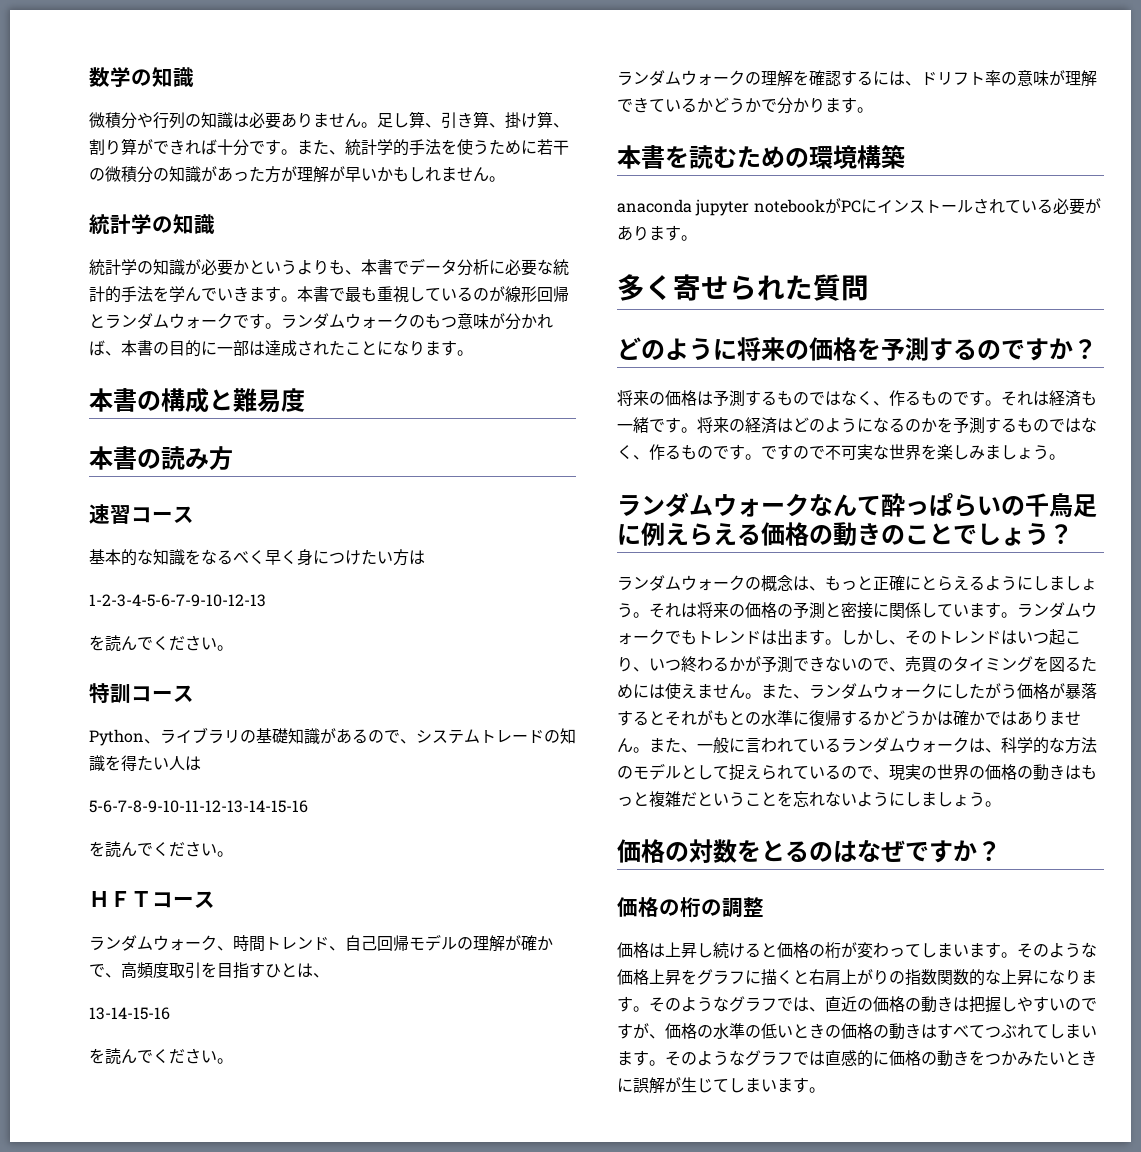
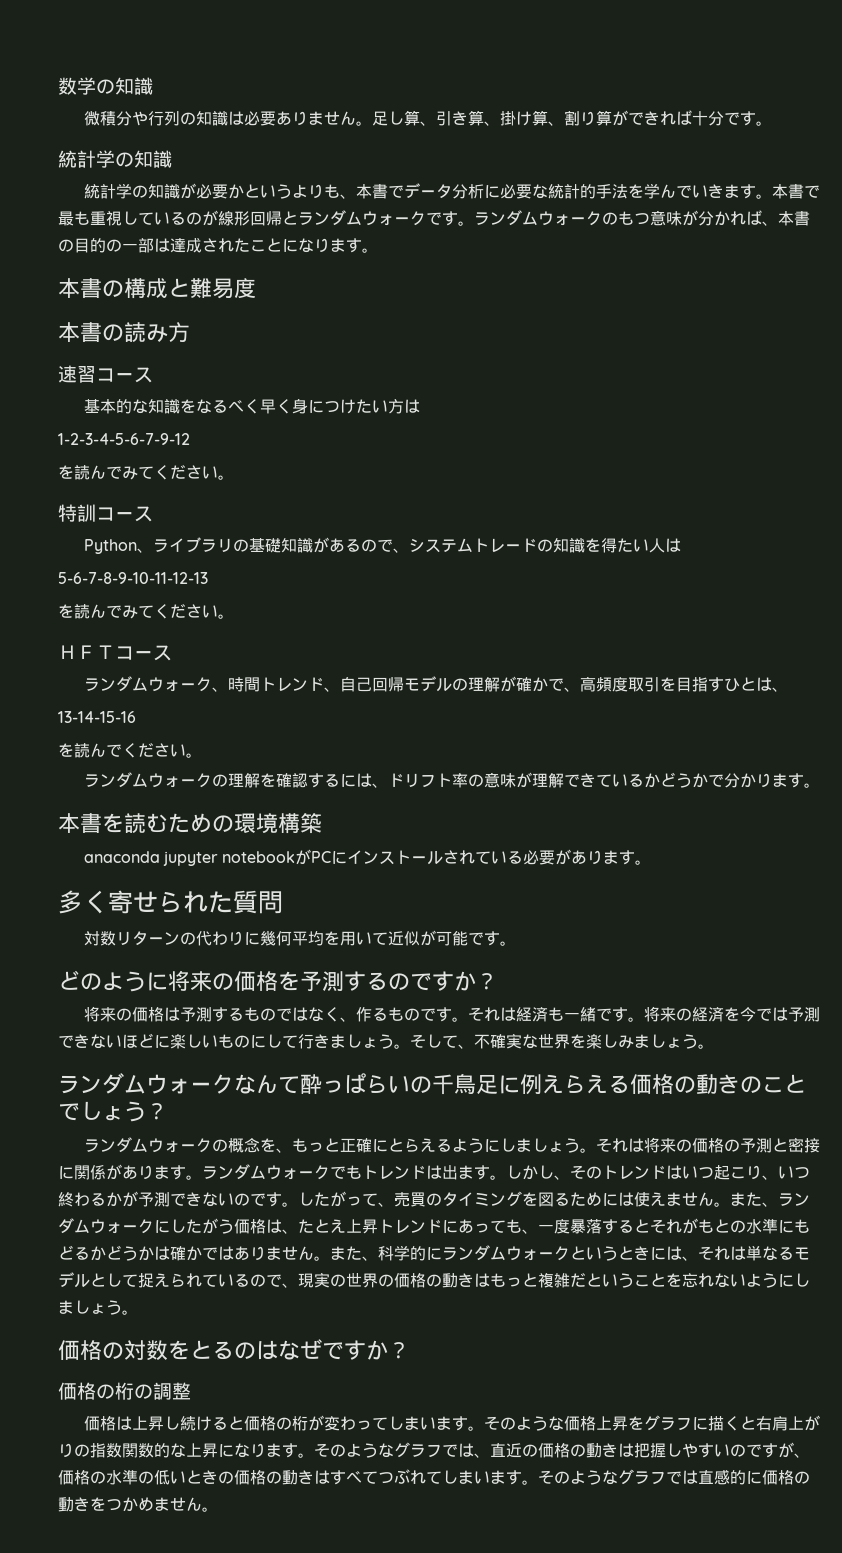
[297,139,569,156] [89,166,505,183] また、統計学的手法を使うために若干の微積分の知識があった方が理解が早いかもしれません。 -> (772, 123) none
[201,341,217,355] に -> [106,239,122,252] の
[89,594,266,607] [89,635,153,651] 1-2-3-4-5-6-7-9-10-12-13 // を読んで -> [58,433,190,445] [58,465,154,480] 1-2-3-4-5-6-7-9-12 // を読んでみて
[89,800,308,813] [89,841,153,857] 5-6-7-8-9-10-11-12-13-14-15-16 // を読んで -> [58,572,208,584] [58,604,154,619] 5-6-7-8-9-10-11-12-13 // を読んでみて
(869, 288) none -> [83,930,516,946] // 対数リターンの代わりに幾何平均を用いて近似が可能です。
[777,417,1097,434] [617,444,857,460] はどのようになるのかを予測するものではなく、作るものです。ですので不可 -> [723,1007,820,1022] [58,1033,506,1049] を今では予測できないほどに楽しいものにして行きましょう。そして、不確
[793,576,809,591] は -> [259,1138,276,1152] を
[921,603,969,618] してい -> [106,1164,154,1180] があり
(889, 664) none -> [266,1191,378,1207] す。したがって
[1049,683,1065,699] が -> [266,1219,570,1234] は、たとえ上昇トレンドにあっても、一度
[809,710,857,726] 復帰す -> [794,1219,810,1233] [58,1245,74,1260] もど
[697,737,1097,754] [617,766,633,779] 一般に言われているランダムウォークは、科学的な方法の -> [378,1245,794,1261] 科学的にランダムウォークというときには、それは単なる
[1017,1050,1097,1066] [617,1077,809,1094] みたいときに誤解が生じてしまいます -> [138,1497,202,1511] めません

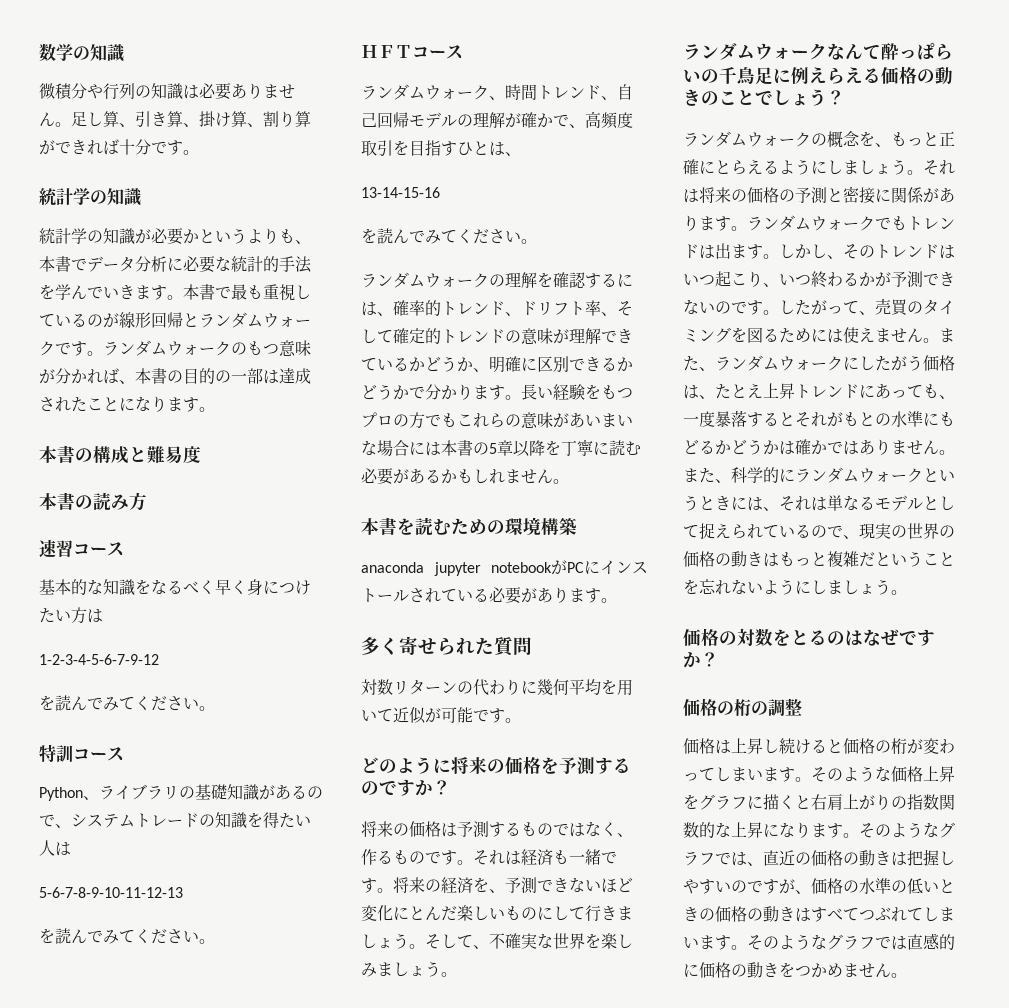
(122, 750) none -> [425,230,457,244] みて
[387,773,468,788] ドリフト率 -> [393,300,633,316] [361,328,505,344] 確率的トレンド、ドリフト率、そして確定的トレンド
[707,773,804,788] で分かります -> [473,356,633,373] [361,384,633,400] [361,412,633,429] [361,439,641,457] [361,468,553,485] 、明確に区別できるかどうかで分かります。長い経験をもつプロの方でもこれらの意味があいまいな場合には本書の5章以降を丁寧に読む必要があるかもしれません
[739,1007,788,1022] 今では -> [489,889,505,893] 、
[154,1035,170,1048] に -> [361,905,457,921] 変化にとんだ

